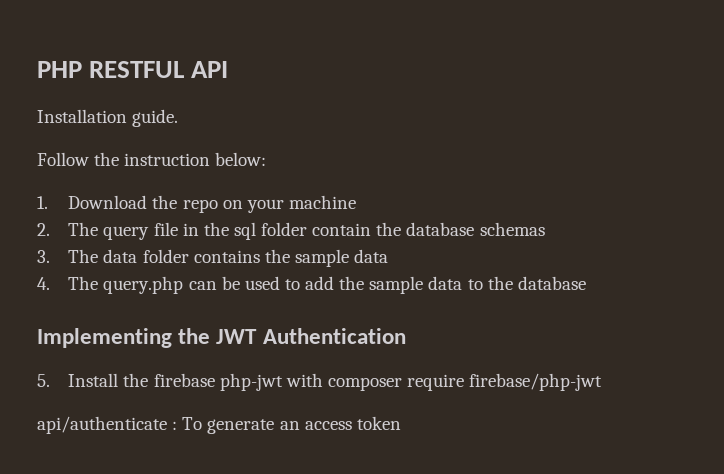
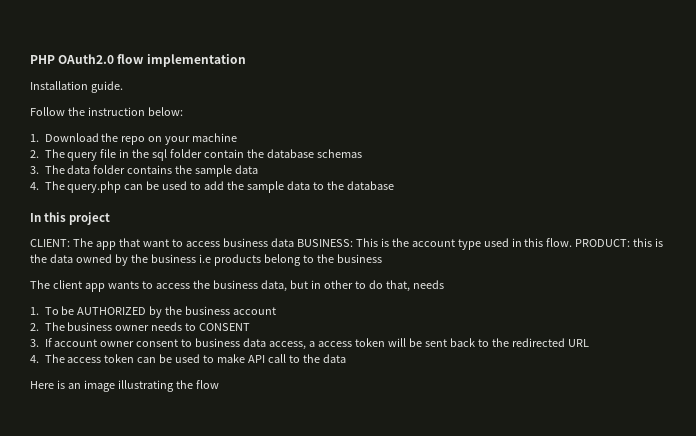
[89,61,229,78] RESTFUL API -> [58,54,246,67] OAuth2.0 flow implementation
[37,328,406,348] [37,373,603,391] [37,416,401,434] Implementing the JWT Authentication // 5. Install the firebase php-jwt with composer require firebase/php-jwt // api/authenticate : To generate an access token -> [30,212,111,225] [30,238,664,250] [30,254,382,266] [30,280,444,292] [30,306,277,318] [30,322,251,331] [30,338,589,350] [30,354,347,363] [30,380,219,392] In this project // CLIENT: The app that want to access business data BUSINESS: This is the account type used in this flow. PRODUCT: this is the data owned by the business i.e products belong to the business // The client app wants to access the business data, but in other to do that, needs // 1. To be AUTHORIZED by the business account // 2. The business owner needs to CONSENT // 3. If account owner consent to business data access, a access token will be sent back to the redirected URL // 4. The access token can be used to make API call to the data // Here is an image illustrating the flow

